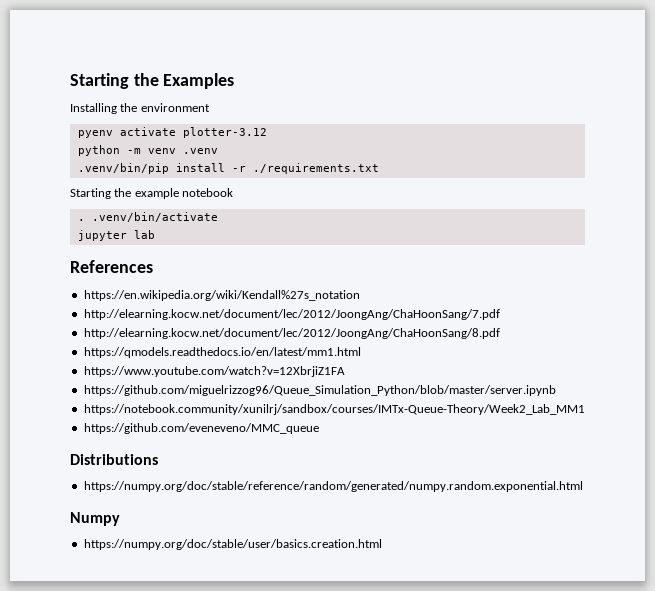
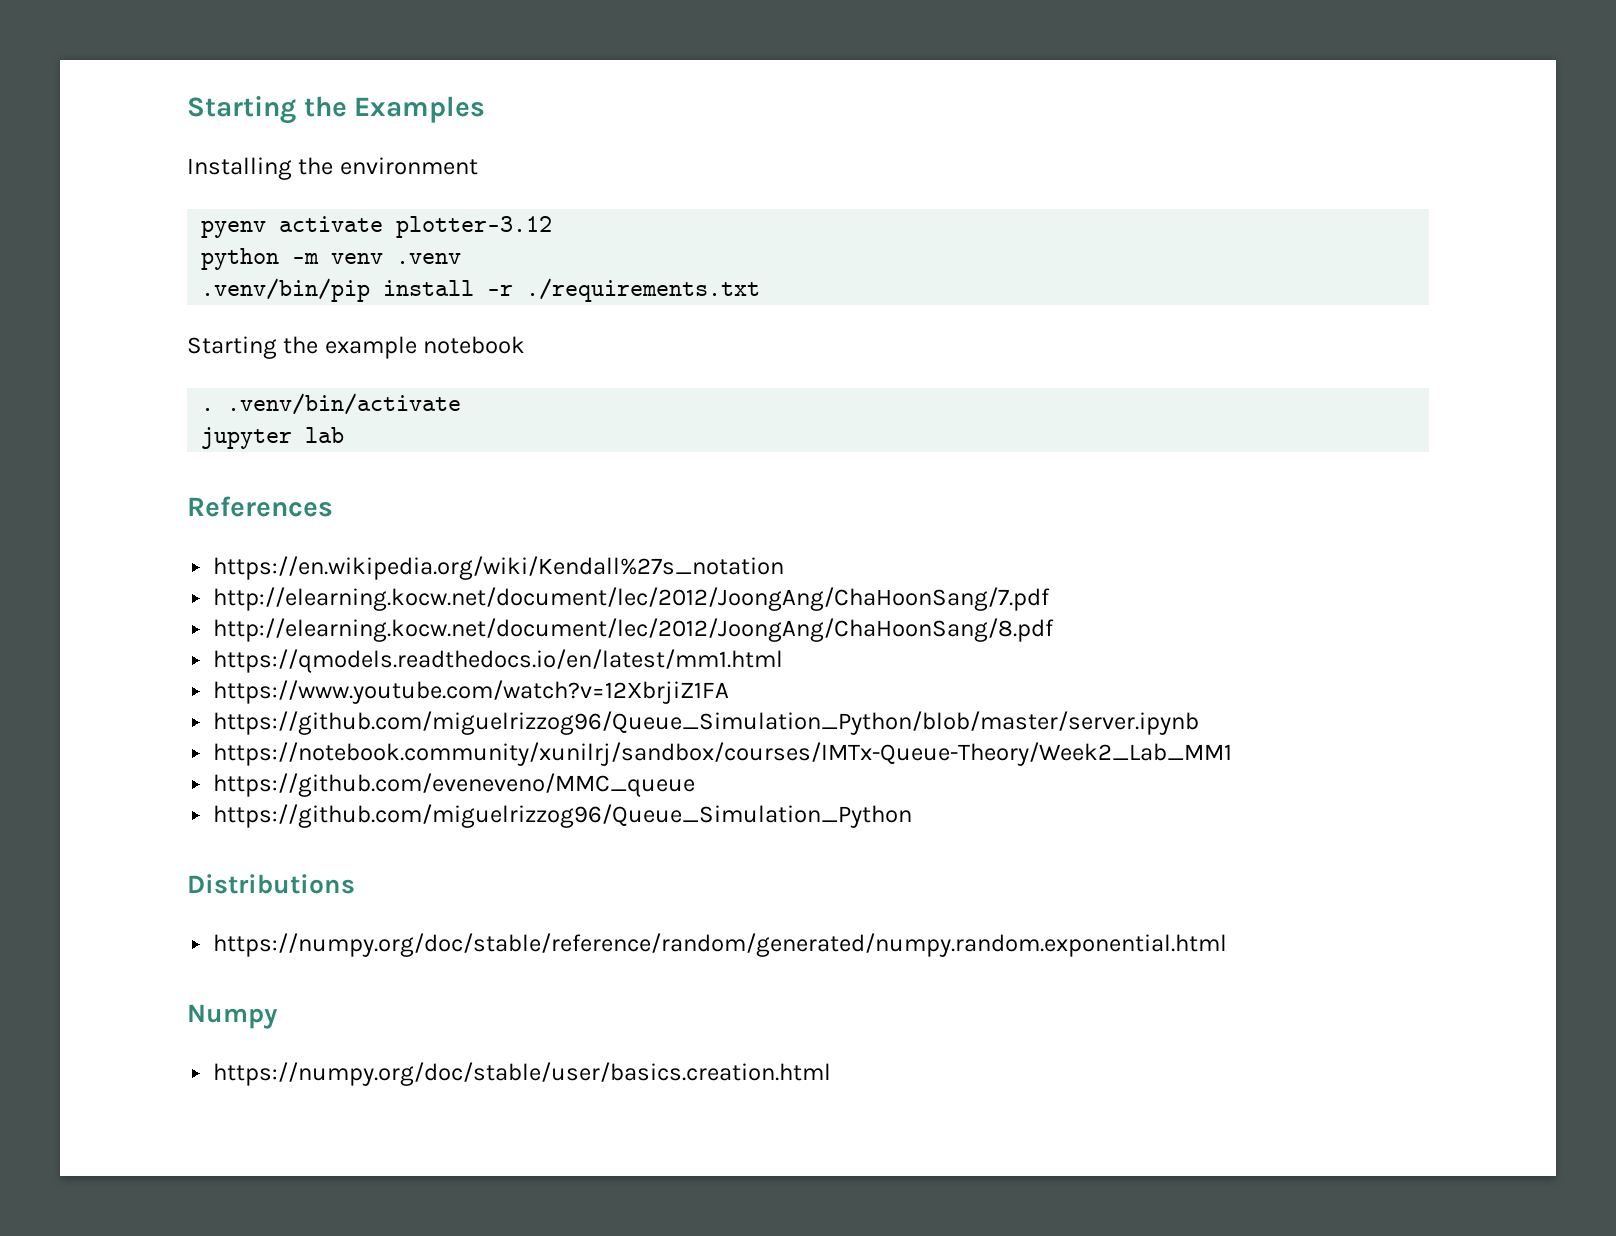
(319, 428) none -> [213,804,913,828] // https://github.com/miguelrizzog96/Queue_Simulation_Python

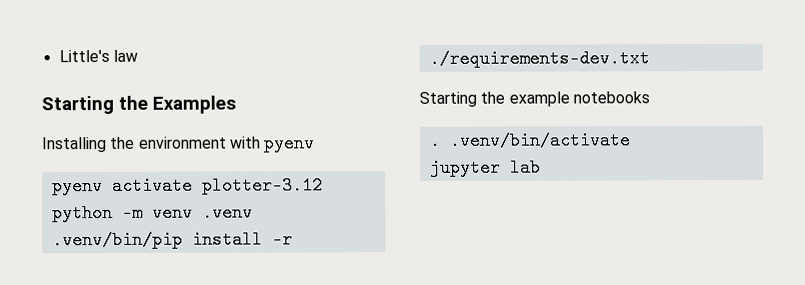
(187, 110) none -> [58,49,138,63] Little's law //
(478, 166) none -> [228,134,316,153] with pyenv
[526,278,761,302] ./requirements.txt -> [428,49,650,68] ./requirements-dev.txt
[423,336,526,354] notebook -> [572,91,650,104] notebooks
[187,496,333,517] [213,556,785,580] [213,587,1051,611] [213,618,1055,642] [213,649,784,673] [213,680,730,704] [213,711,1200,735] [213,742,1233,766] [213,773,696,797] [213,804,913,828] [187,874,355,894] [213,933,1228,957] [187,1004,278,1029] [213,1062,832,1086] // References // https://en.wikipedia.org/wiki/Kendall%27s_notation // http://elearning.kocw.net/document/lec/2012/JoongAng/ChaHoonSang/7.pdf // http://elearning.kocw.net/document/lec/2012/JoongAng/ChaHoonSang/8.pdf // https://qmodels.readthedocs.io/en/latest/mm1.html // https://www.youtube.com/watch?v=12XbrjiZ1FA // https://github.com/miguelrizzog96/Queue_Simulation_Python/blob/master/server.ipynb // https://notebook.community/xunilrj/sandbox/courses/IMTx-Queue-Theory/Week2_Lab_MM1 // https://github.com/eveneveno/MMC_queue // https://github.com/miguelrizzog96/Queue_Simulation_Python // Distributions // https://numpy.org/doc/stable/reference/random/generated/numpy.random.exponential.html // Numpy // https://numpy.org/doc/stable/user/basics.creation.html -> (541, 167) none

